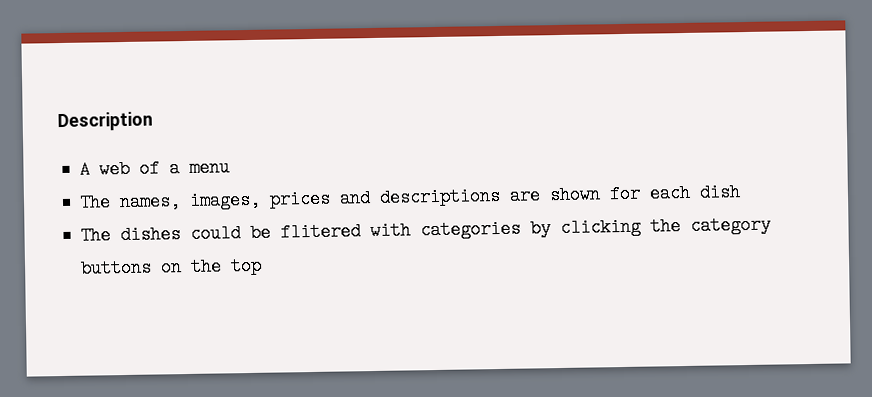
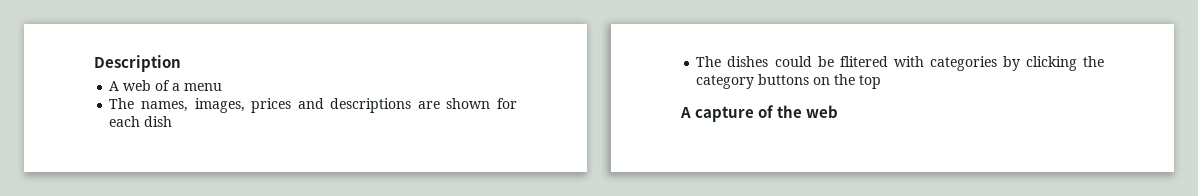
(263, 266) none -> [680,105,839,122] // A capture of the web

